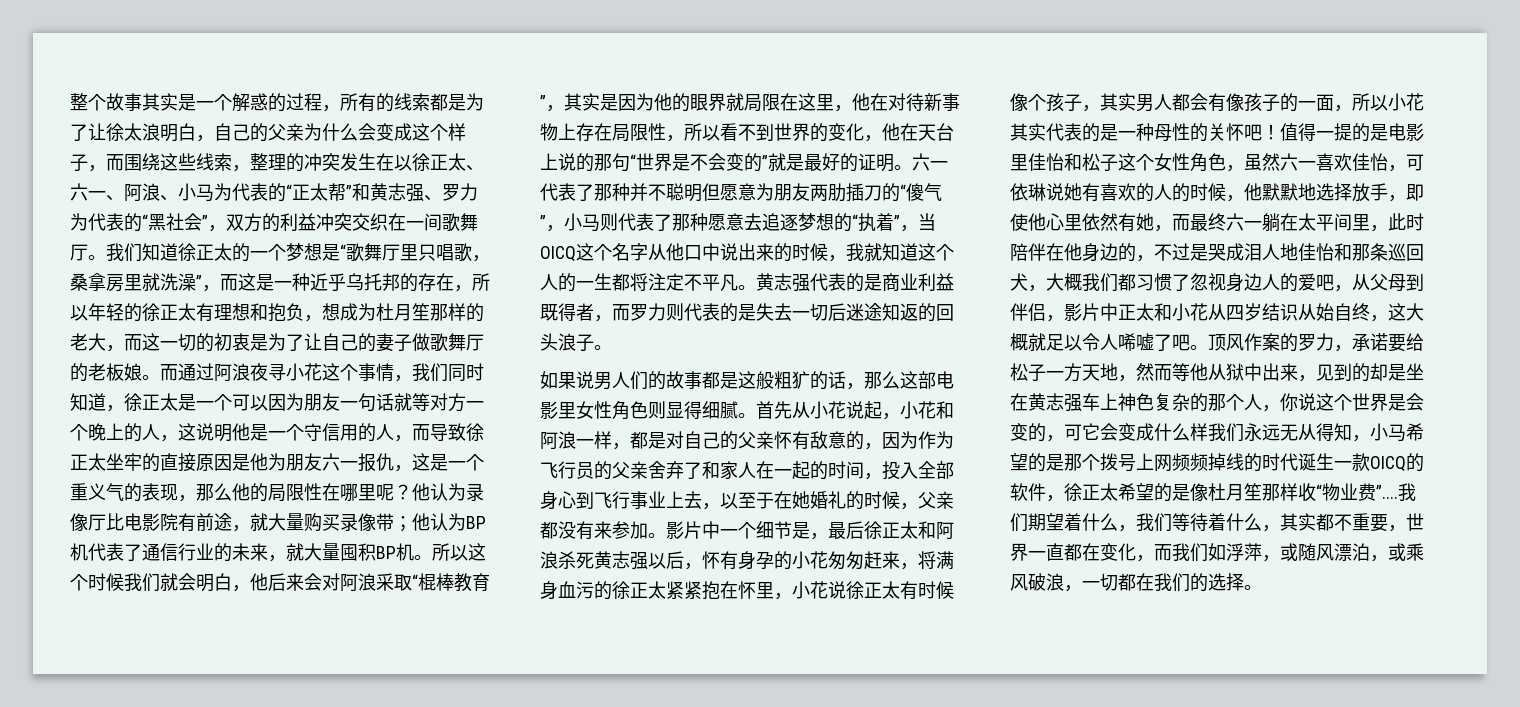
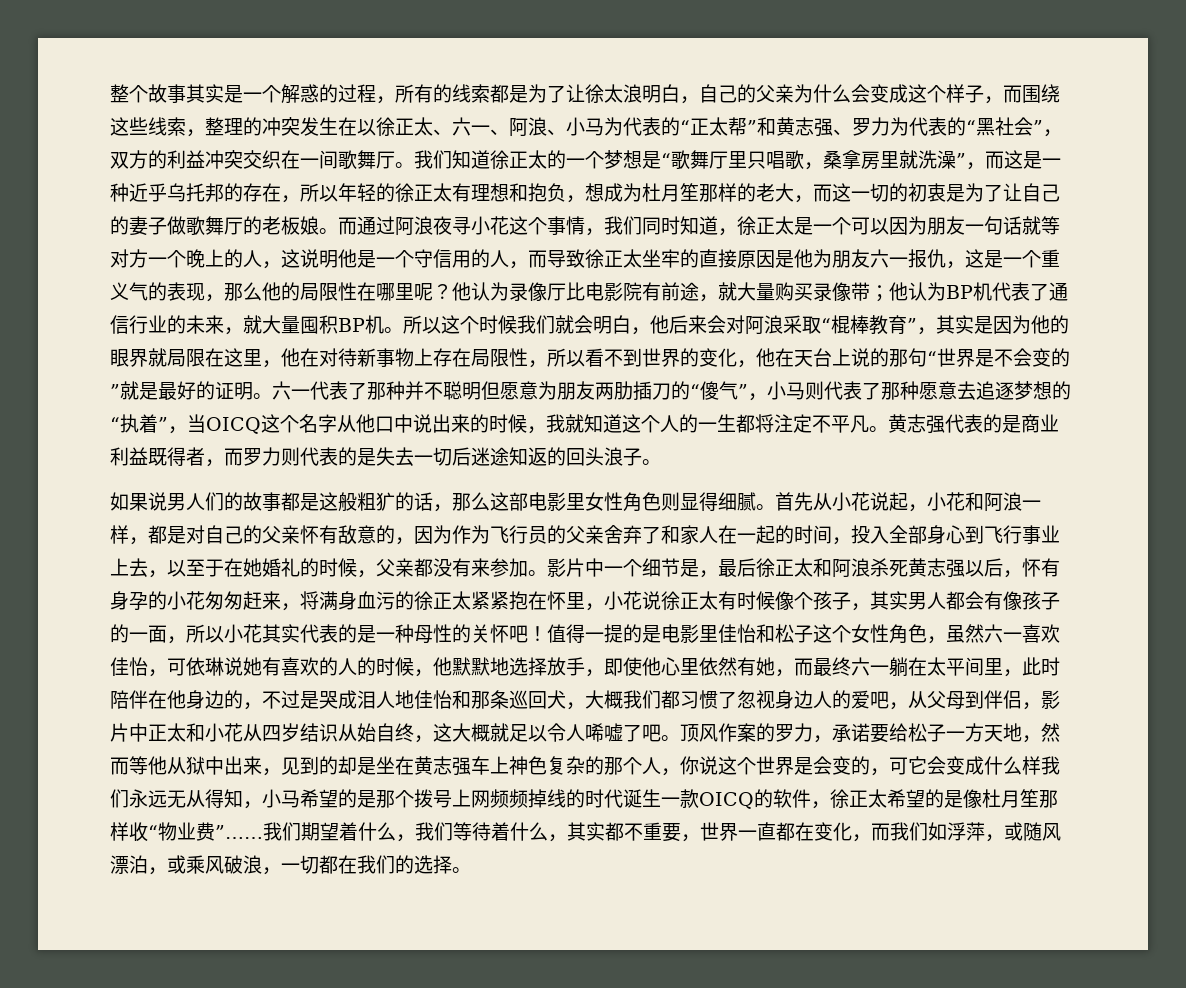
[1376,485,1398,499] ”.... -> [215,825,263,839] ”……

